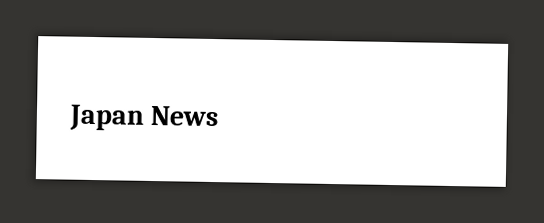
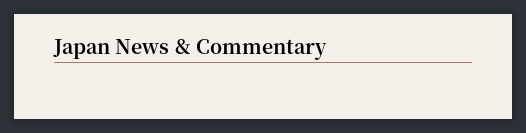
(220, 116) none -> [174,39,327,60] & Commentary

